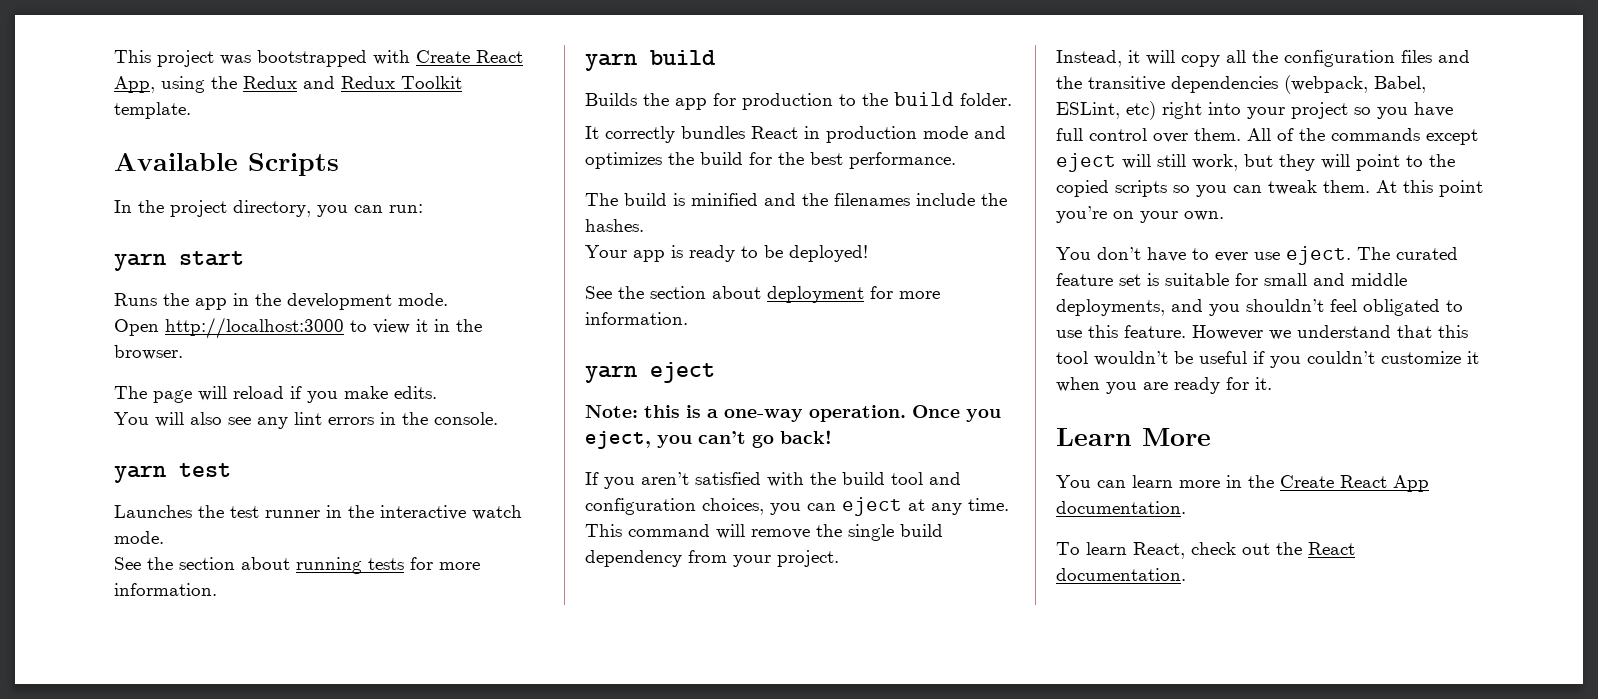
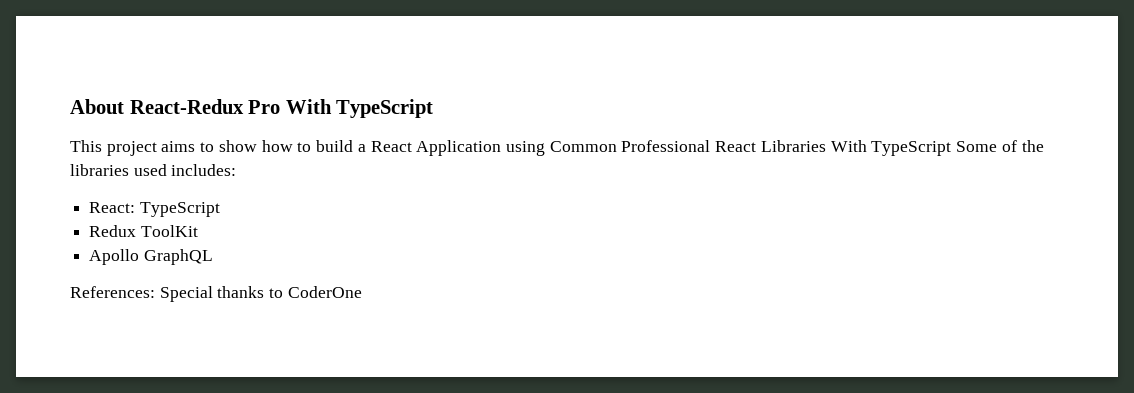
[114,50,523,67] [114,76,462,93] [114,102,191,119] [114,153,339,176] [114,200,423,217] [114,251,244,271] [114,293,448,310] [114,317,482,339] [114,345,183,360] [114,386,437,403] [114,412,498,429] [114,463,231,483] [114,505,522,520] [114,531,164,544] [114,557,480,574] [114,583,217,596] [585,50,716,71] [585,92,1012,110] [585,126,1006,143] [585,152,956,169] [585,193,1007,206] [585,219,644,232] [585,245,868,262] [585,286,940,303] [585,312,688,325] [585,362,715,383] [585,405,1001,422] [585,430,832,449] [585,472,961,489] [585,497,1009,516] [585,524,943,541] [585,550,839,567] [1056,50,1470,67] [1056,75,1426,94] [1056,101,1453,120] [1056,128,1478,145] [1056,153,1455,172] [1056,180,1483,197] [1056,206,1224,223] [1056,246,1458,265] [1056,273,1407,286] [1056,299,1463,316] [1056,325,1468,340] [1056,351,1479,368] [1056,377,1272,394] [1056,428,1211,446] [1056,475,1429,492] [1056,501,1186,514] [1056,542,1355,559] [1056,568,1186,581] This project was bootstrapped with Create React App, using the Redux and Redux Toolkit template. // Available Scripts // In the project directory, you can run: // yarn start // Runs the app in the development mode. // Open http://localhost:3000 to view it in the browser. // The page will reload if you make edits. // You will also see any lint errors in the console. // yarn test // Launches the test runner in the interactive watch mode. // See the section about running tests for more information. // yarn build // Builds the app for production to the build folder. // It correctly bundles React in production mode and optimizes the build for the best performance. // The build is minified and the filenames include the hashes. // Your app is ready to be deployed! // See the section about deployment for more information. // yarn eject // Note: this is a one-way operation. Once you eject, you can’t go back! // If you aren’t satisfied with the build tool and configuration choices, you can eject at any time. This command will remove the single build dependency from your project. // Instead, it will copy all the configuration files and the transitive dependencies (webpack, Babel, ESLint, etc) right into your project so you have full control over them. All of the commands except eject will still work, but they will point to the copied scripts so you can tweak them. At this point you’re on your own. // You don’t have to ever use eject. The curated feature set is suitable for small and middle deployments, and you shouldn’t feel obligated to use this feature. However we understand that this tool wouldn’t be useful if you couldn’t customize it when you are ready for it. // Learn More // You can learn more in the Create React App documentation. // To learn React, check out the React documentation. -> [70,99,434,118] [70,140,1044,156] [70,164,237,176] [89,202,220,217] [89,225,198,237] [89,249,213,265] [70,286,362,302] About React-Redux Pro With TypeScript // This project aims to show how to build a React Application using Common Professional React Libraries With TypeScript Some of the libraries used includes: // React: TypeScript // Redux ToolKit // Apollo GraphQL // References: Special thanks to CoderOne

